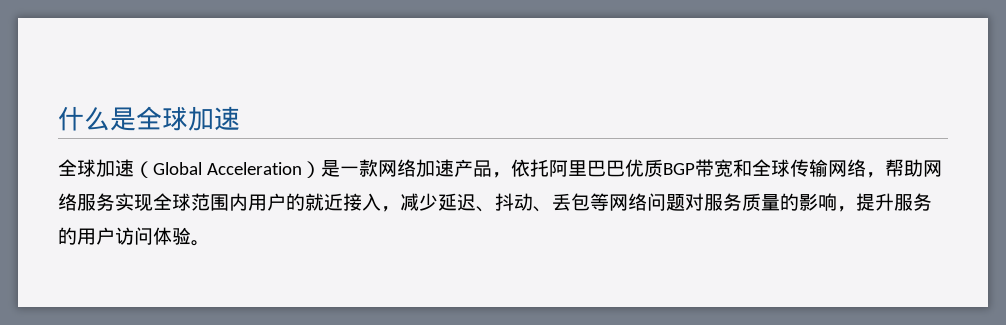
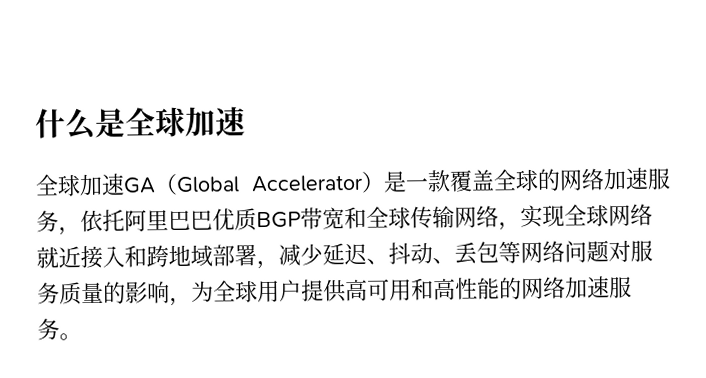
[134,159,492,178] （Global Acceleration）是一款网络加速产品 -> [123,167,671,196] [36,210,59,233] GA（Global Accelerator）是一款覆盖全球的网络加速服务
[884,159,942,177] [58,193,381,211] 帮助网络服务实现全球范围内用户的就近接入 -> [520,203,653,229] [36,244,257,269] 实现全球网络就近接入和跨地域部署
[856,193,932,211] [58,227,191,245] 提升服务的用户访问体验 -> [191,276,632,303] [37,318,60,341] 为全球用户提供高可用和高性能的网络加速服务

